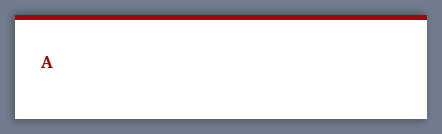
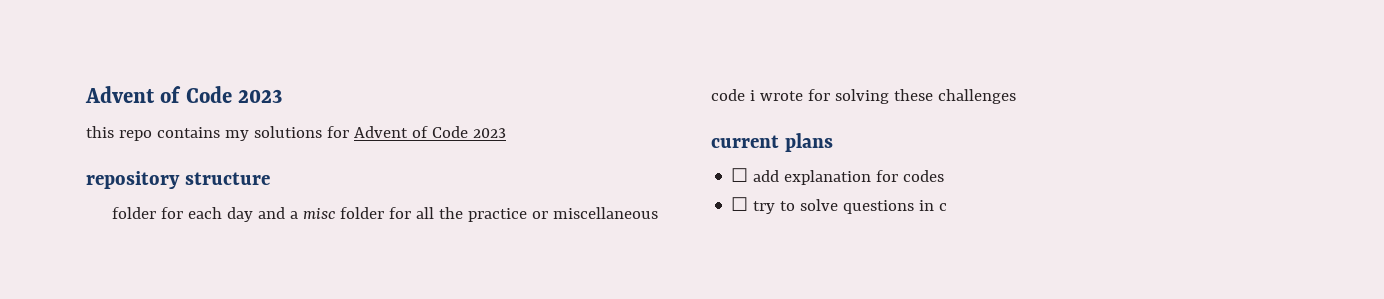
[40,56,53,68] A -> [85,86,283,103] [86,126,506,141] [86,171,270,189] [111,207,658,222] [711,89,1016,104] [711,133,833,152] [731,168,945,185] [731,197,948,214] Advent of Code 2023 // this repo contains my solutions for Advent of Code 2023 // repository structure // folder for each day and a misc folder for all the practice or miscellaneous code i wrote for solving these challenges // current plans // ☐ add explanation for codes // ☐ try to solve questions in c

